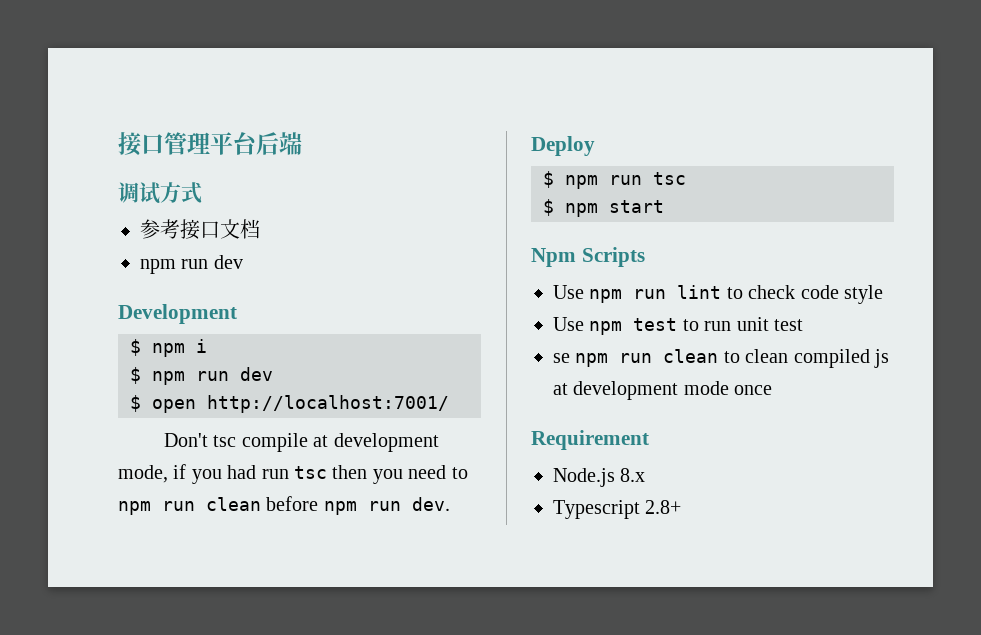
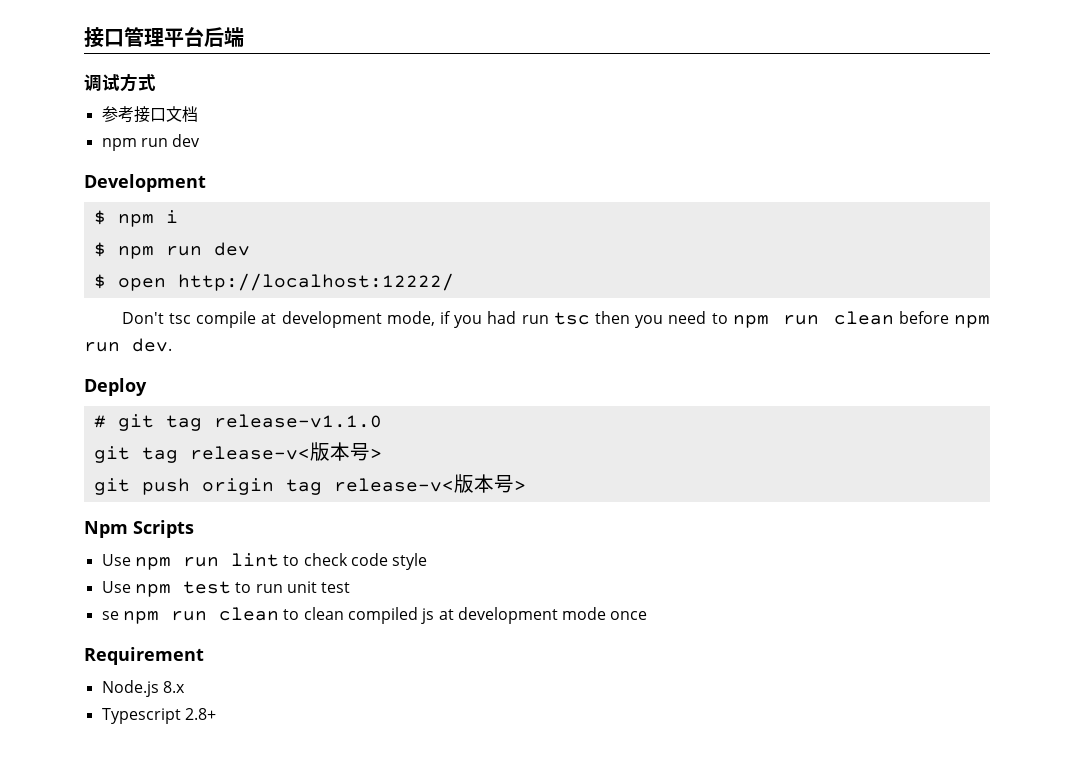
[207,395,449,413] http://localhost:7001/ -> [177,273,454,291] http://localhost:12222/
[543,171,686,189] [543,199,664,217] $ npm run tsc // $ npm start -> [93,414,382,431] [93,442,382,463] [93,474,526,495] # git tag release-v1.1.0 // git tag release-v<版本号> // git push origin tag release-v<版本号>

